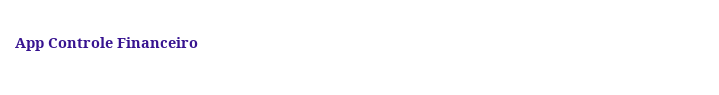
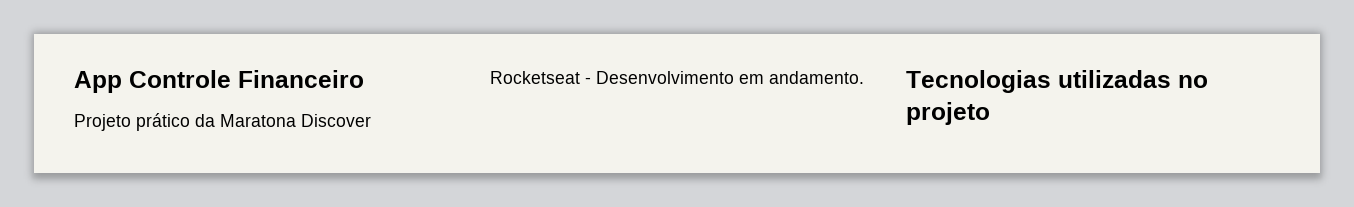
(198, 42) none -> [74,113,371,131] [490,71,864,84] [906,70,1208,93] [906,102,990,125] // Projeto prático da Maratona Discover Rocketseat - Desenvolvimento em andamento. // Tecnologias utilizadas no projeto

